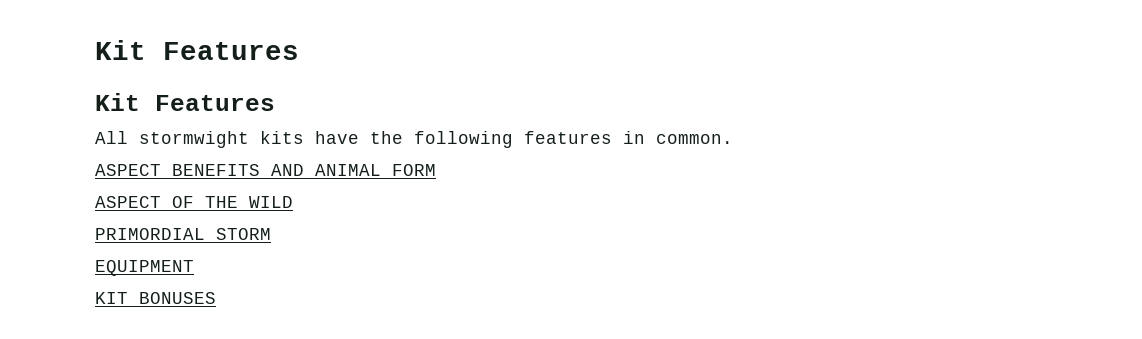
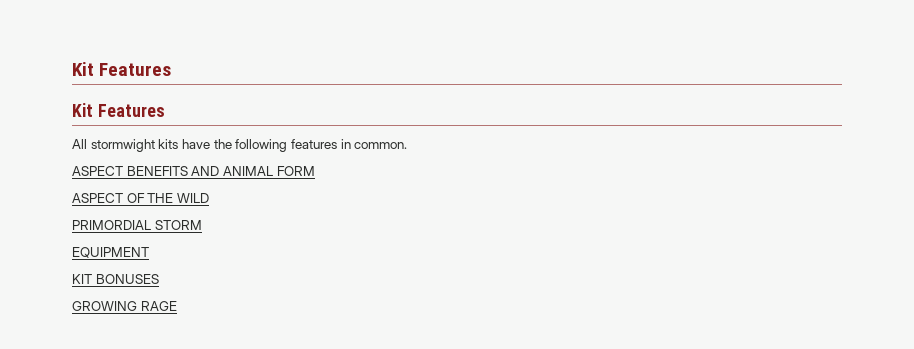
(216, 298) none -> [72,301,177,311] // GROWING RAGE

